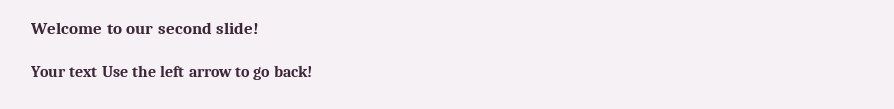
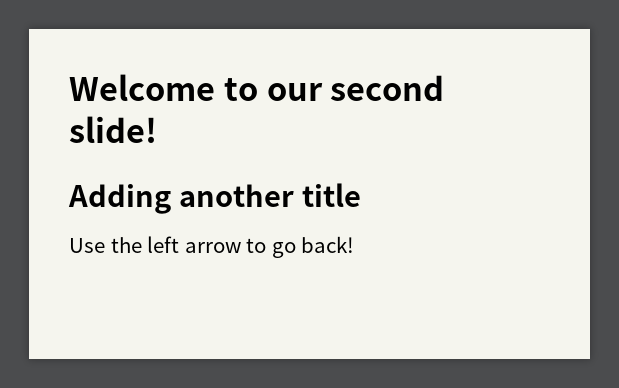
[30,66,98,77] Your text -> [68,183,361,214] Adding another title //

